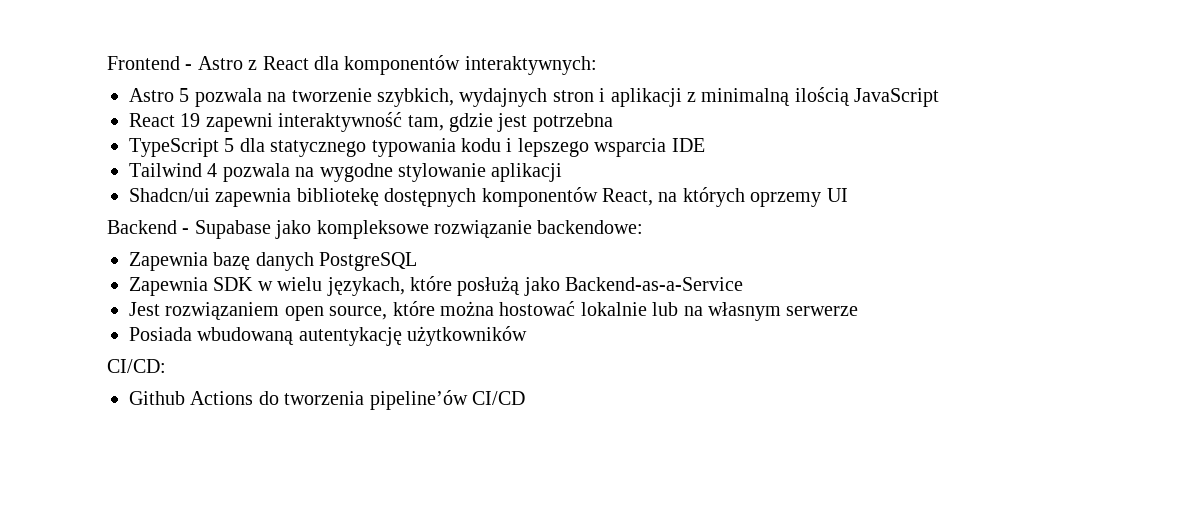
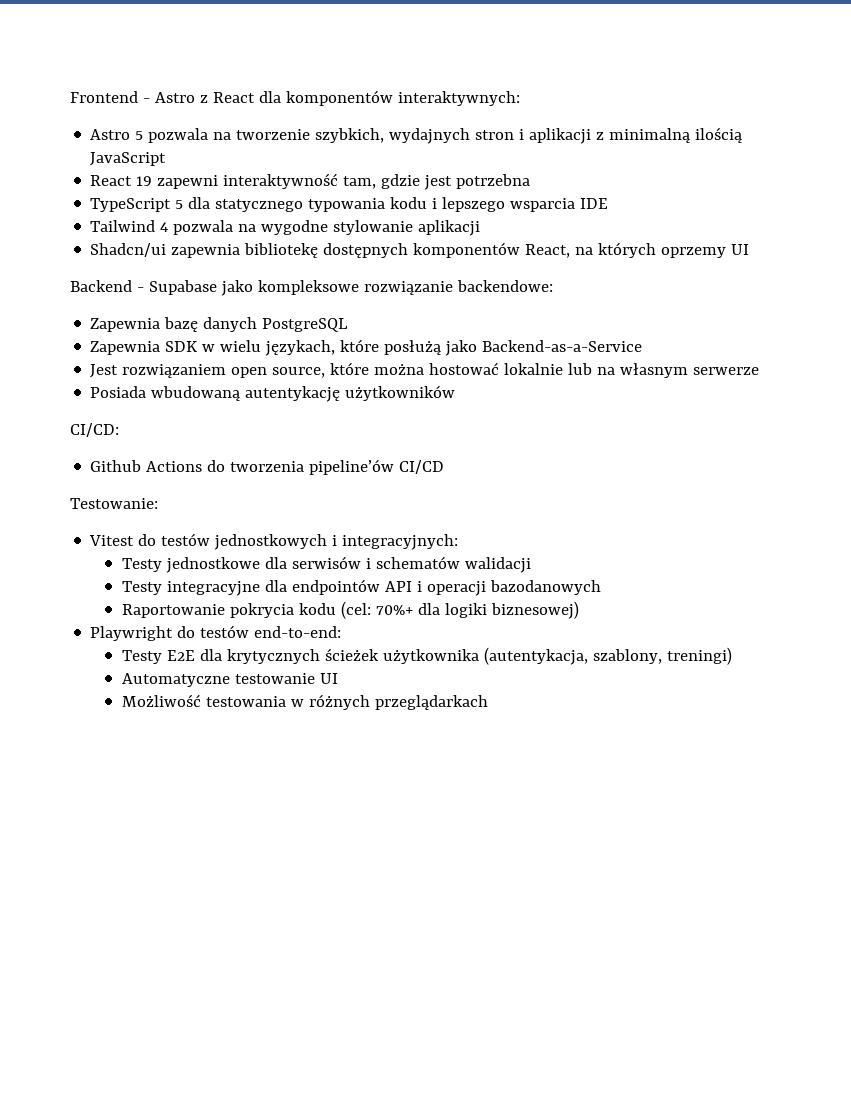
(525, 398) none -> [70,498,158,509] [89,533,459,550] [121,556,531,573] [121,579,601,596] [121,601,579,619] [90,625,342,641] [121,647,732,665] [121,673,338,687] [121,694,488,710] // Testowanie: // Vitest do testów jednostkowych i integracyjnych: // Testy jednostkowe dla serwisów i schematów walidacji // Testy integracyjne dla endpointów API i operacji bazodanowych // Raportowanie pokrycia kodu (cel: 70%+ dla logiki biznesowej) // Playwright do testów end-to-end: // Testy E2E dla krytycznych ścieżek użytkownika (autentykacja, szablony, treningi) // Automatyczne testowanie UI // Możliwość testowania w różnych przeglądarkach

